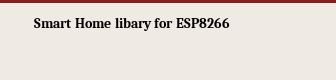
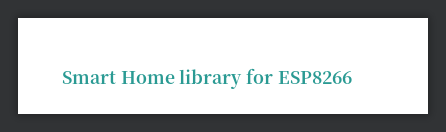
[114,17,152,31] libary -> [179,69,243,89] library

